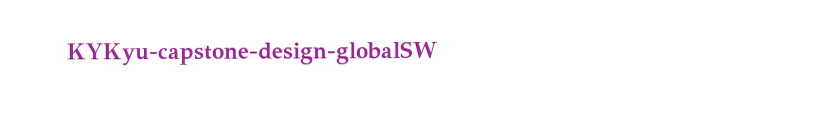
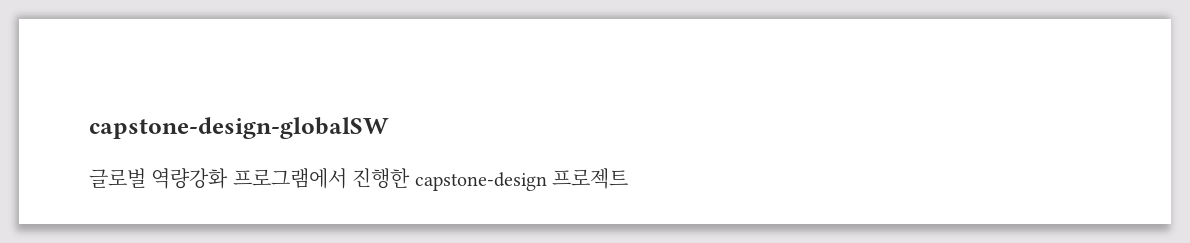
[66,40,438,66] KYKyu-capstone-design-globalSW -> [89,117,389,139] [89,168,628,191] capstone-design-globalSW // 글로벌 역량강화 프로그램에서 진행한 capstone-design 프로젝트

